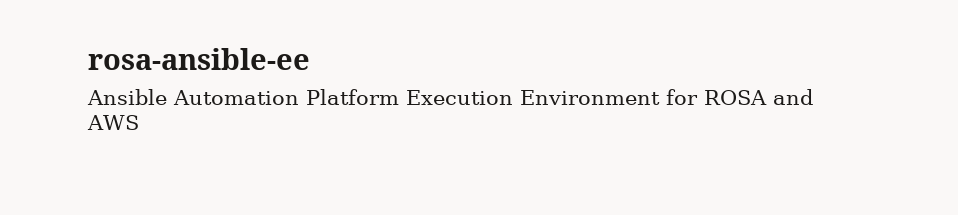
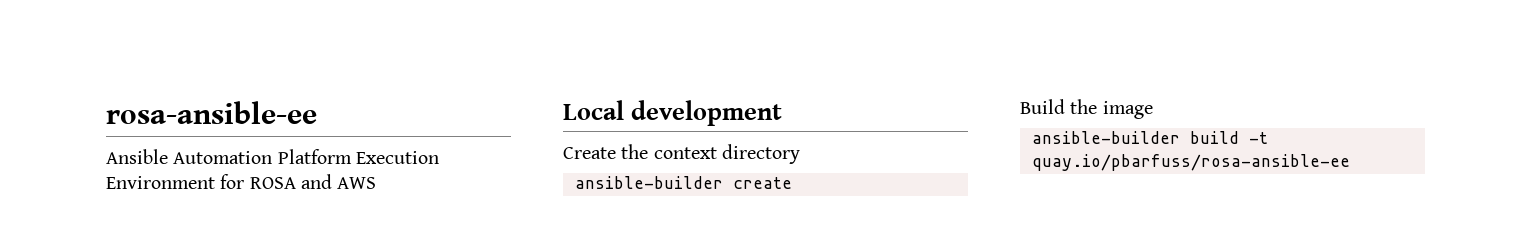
(139, 122) none -> [563,100,783,126] [563,144,800,164] [574,176,792,189] [1020,99,1153,119] [1031,131,1268,144] [1031,154,1350,171] // Local development // Create the context directory // ansible-builder create // Build the image // ansible-builder build -t quay.io/pbarfuss/rosa-ansible-ee

